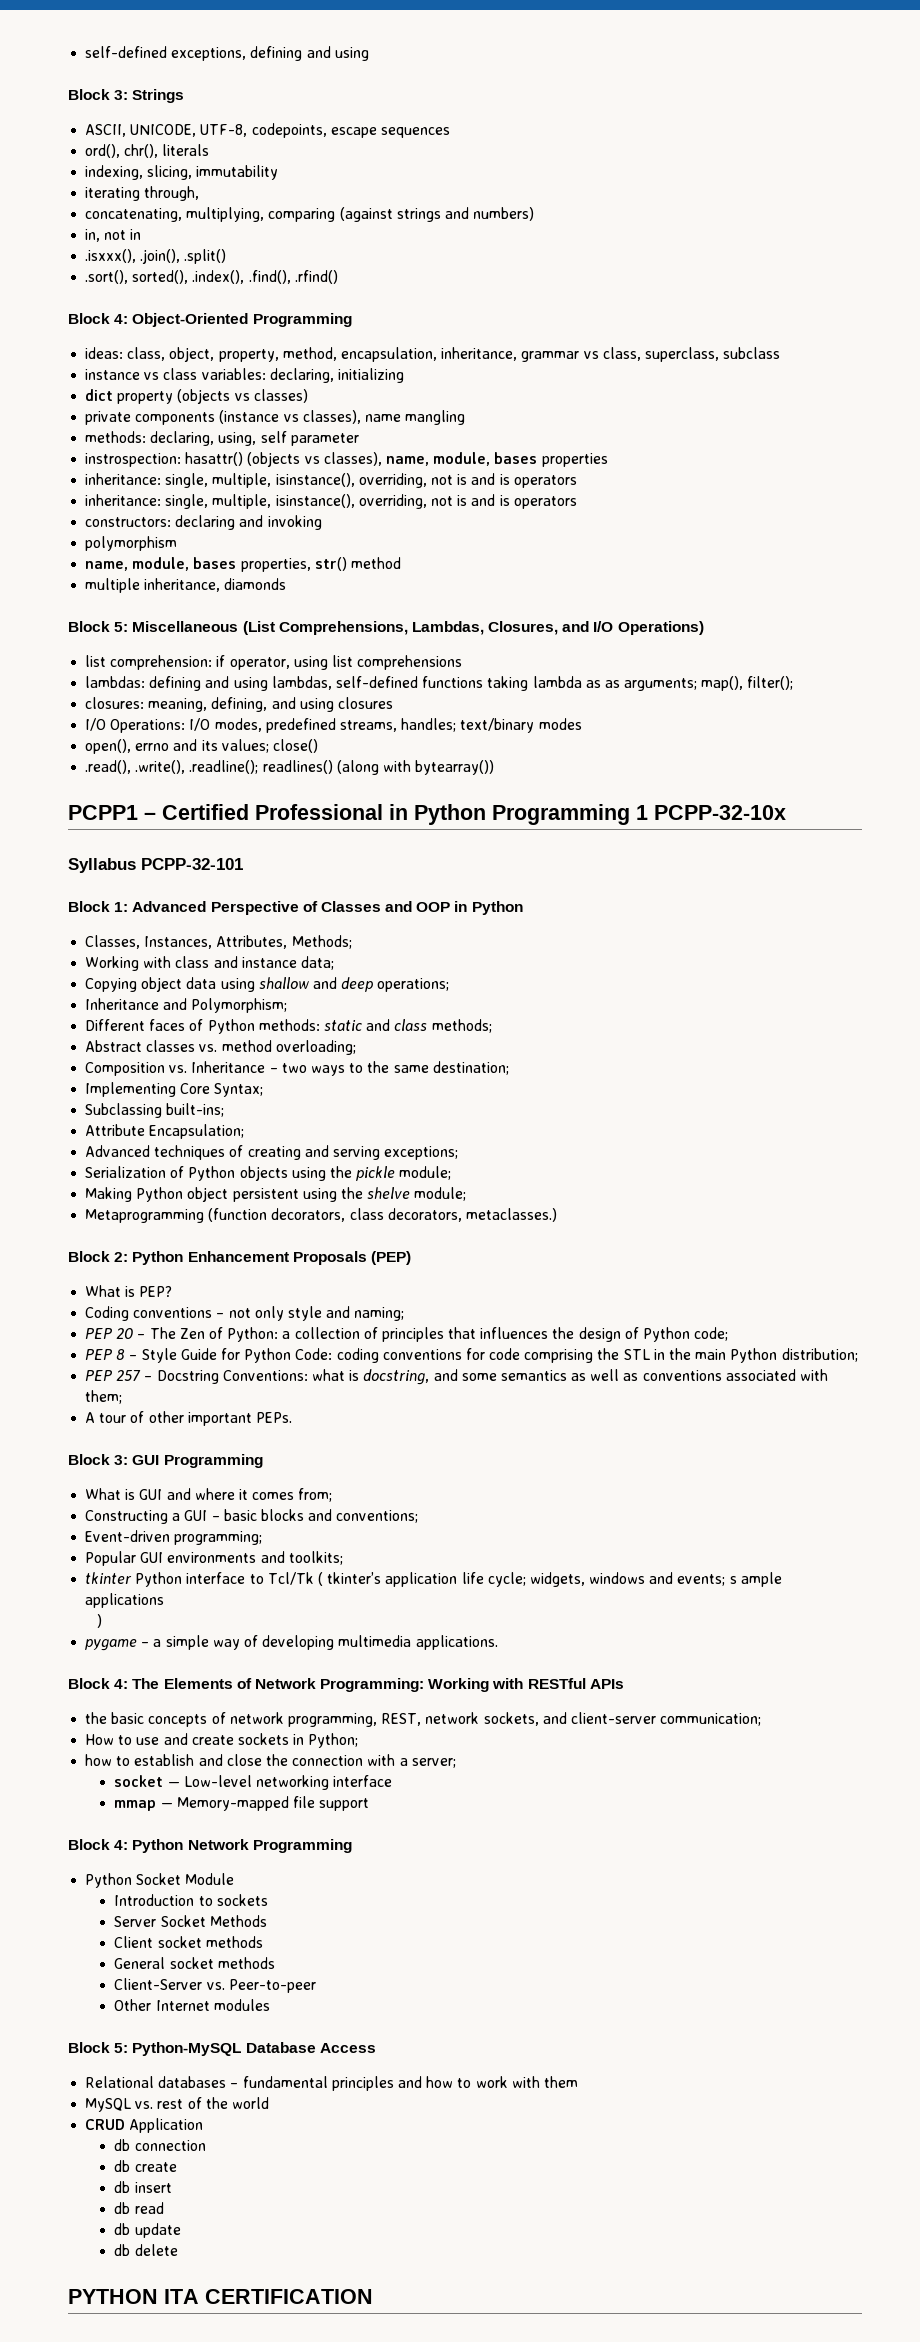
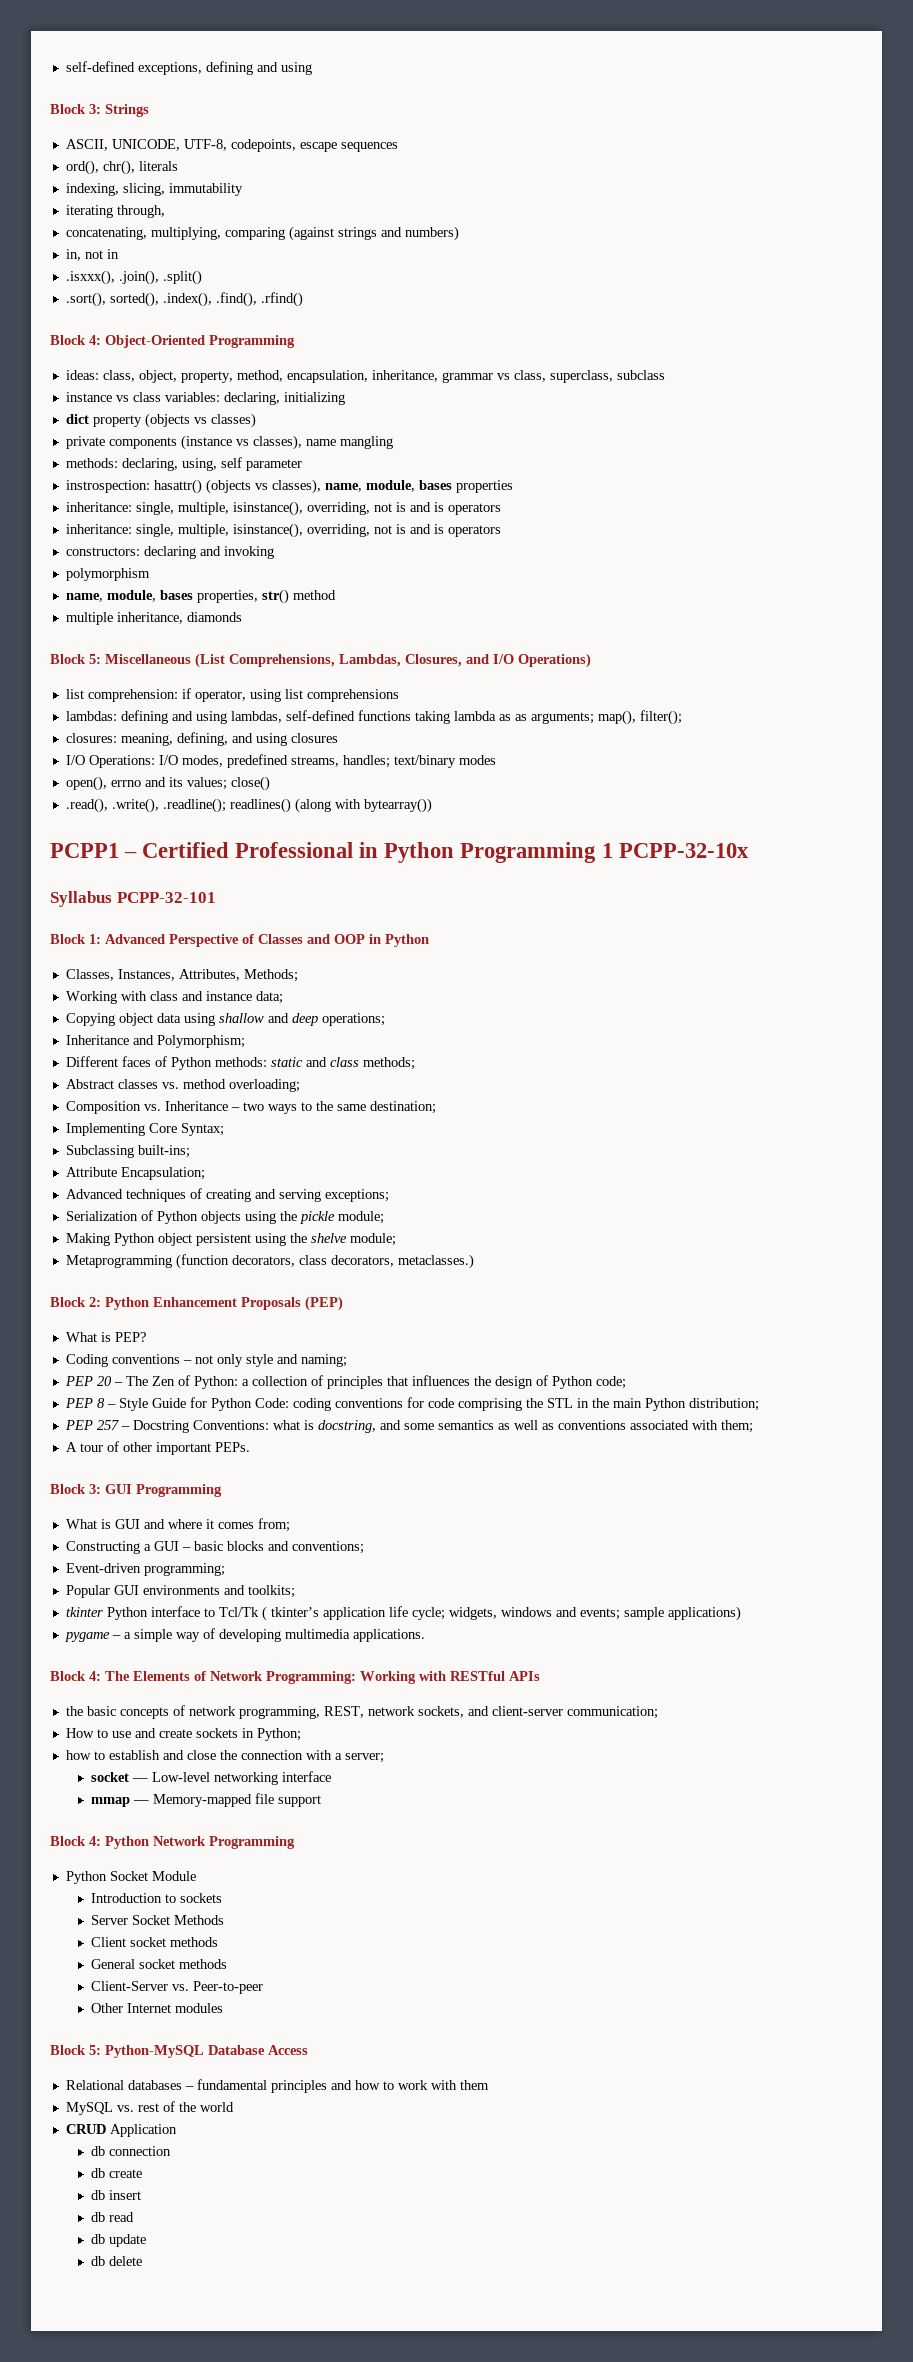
[729,1572,782,1587] [85,1593,165,1608] [97,1614,103,1628] s ample applications // ) -> [623,1606,741,1621] sample applications)
[68,2289,373,2304] // PYTHON ITA CERTIFICATION -> (143, 2261) none

